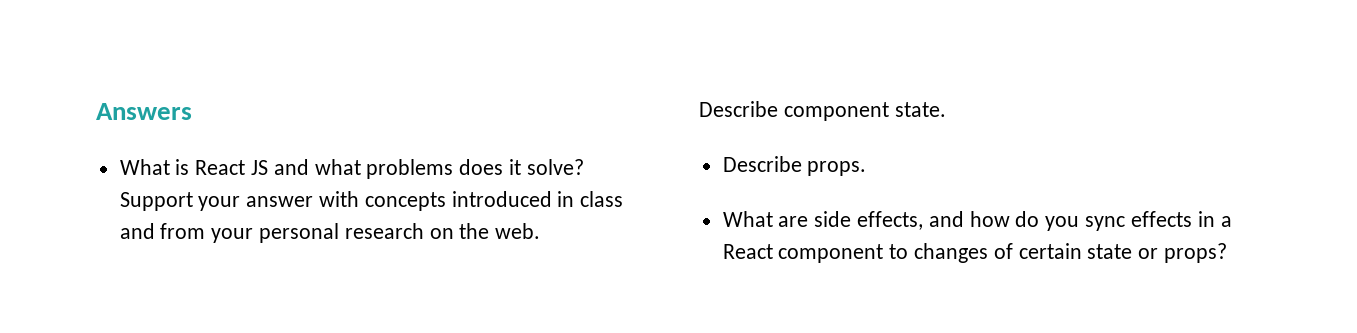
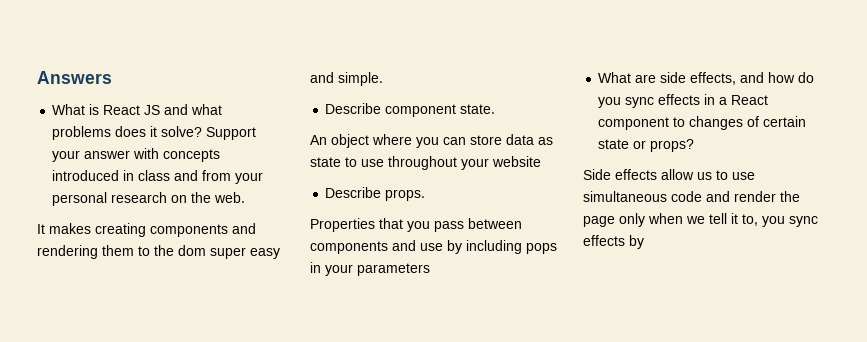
[699,101,946,121] [722,156,867,176] Describe component state. // Describe props. -> [37,223,256,237] [37,245,280,259] [310,72,383,86] [325,103,496,117] [310,134,553,148] [310,156,541,170] [325,187,426,201] [310,218,522,232] [310,240,557,254] [310,262,430,276] It makes creating components and rendering them to the dom super easy and simple. // Describe component state. // An object where you can store data as state to use throughout your website // Describe props. // Properties that you pass between components and use by including pops in your parameters
(1228, 253) none -> [583,169,755,180] [583,191,800,202] [583,213,818,227] [583,235,644,249] // Side effects allow us to use simultaneous code and render the page only when we tell it to, you sync effects by

